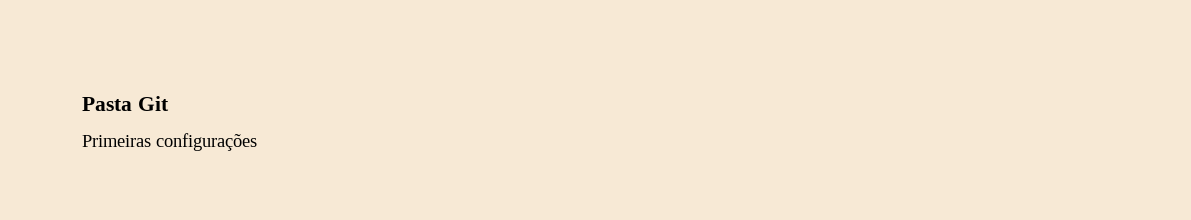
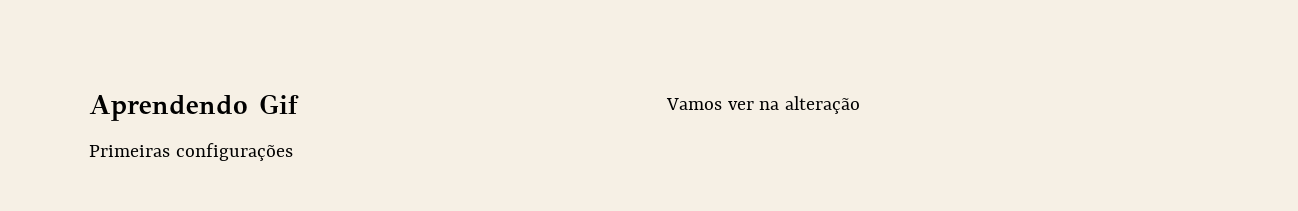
[82,96,169,111] Pasta Git -> [89,94,299,121] Aprendendo Gif
(257, 142) none -> [666,96,861,114] // Vamos ver na alteração

